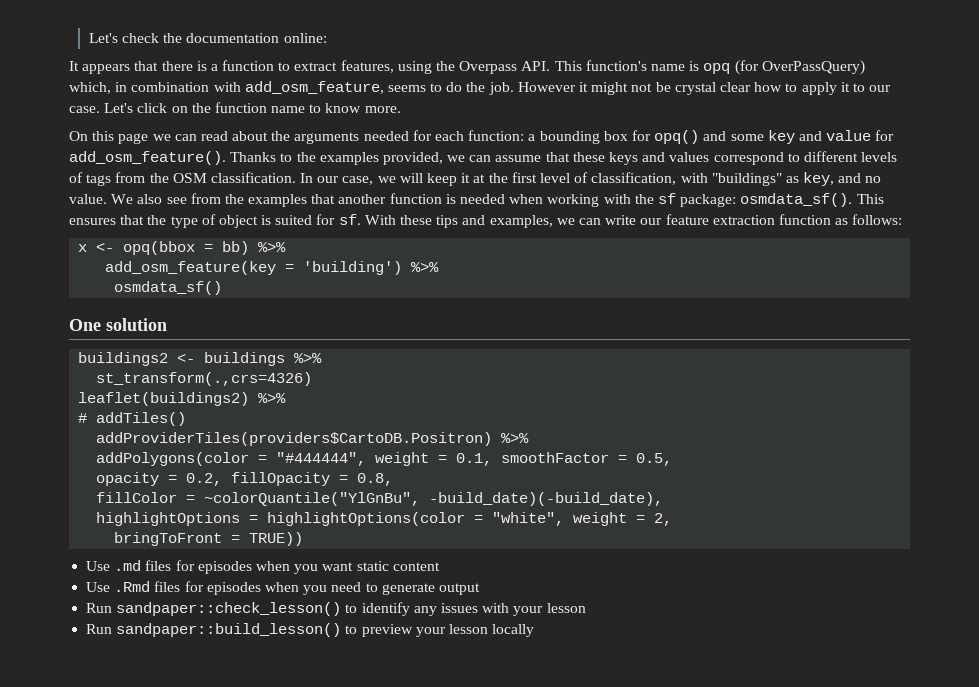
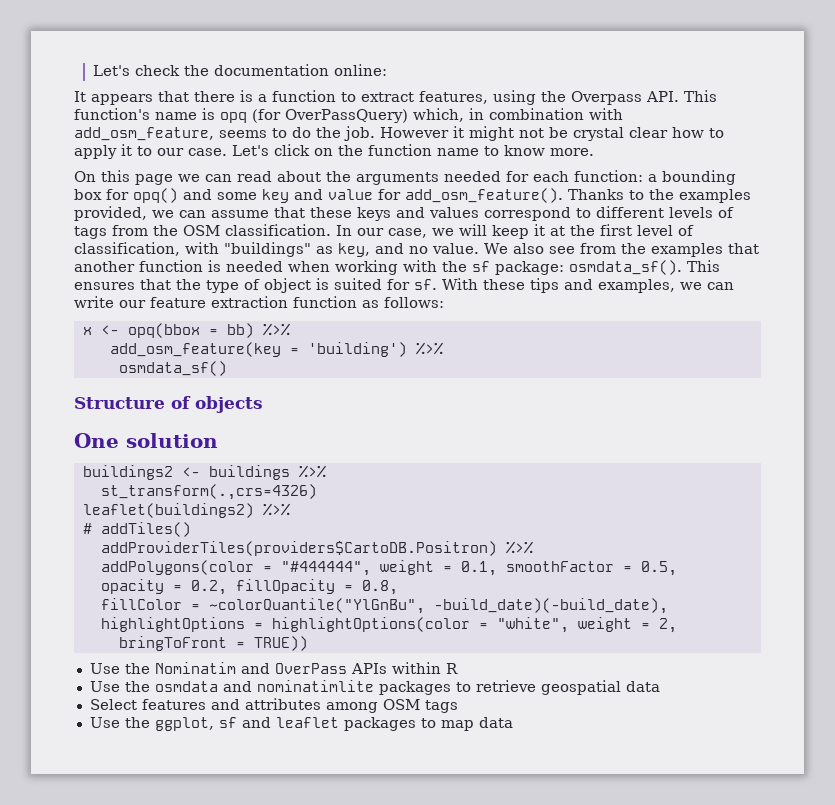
(223, 288) none -> [74,396,263,413] // Structure of objects
[114,560,440,574] [86,581,480,595] [86,602,586,616] [86,623,535,637] .md files for episodes when you want static content // Use .Rmd files for episodes when you need to generate output // Run sandpaper::check_lesson() to identify any issues with your lesson // Run sandpaper::build_lesson() to preview your lesson locally -> [124,662,458,674] [89,680,660,695] [89,698,458,713] [89,717,513,731] the Nominatim and OverPass APIs within R // Use the osmdata and nominatimlite packages to retrieve geospatial data // Select features and attributes among OSM tags // Use the ggplot, sf and leaflet packages to map data

